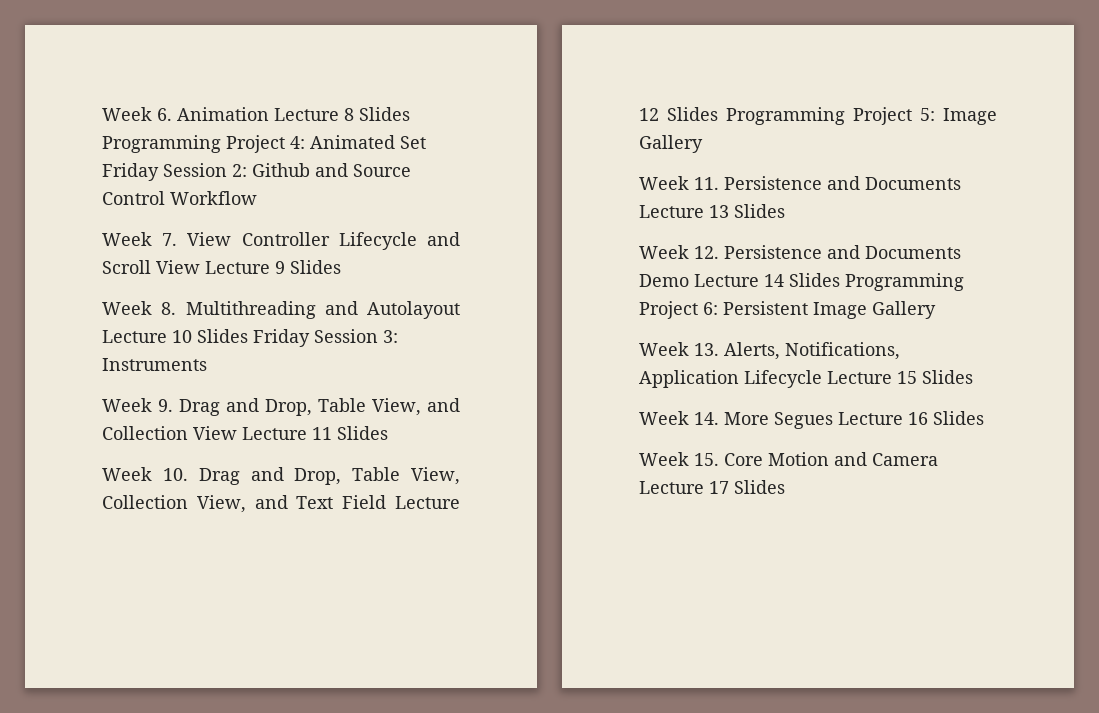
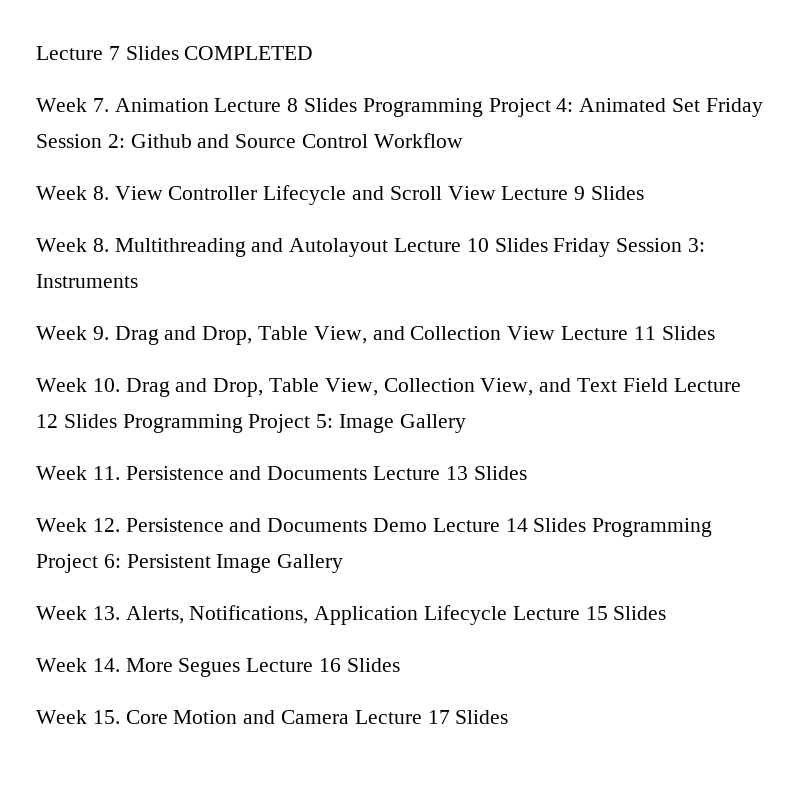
[102,107,172,121] Week 6. -> [36,46,314,60] [36,98,109,112] Lecture 7 Slides COMPLETED // Week 7.
[162,233,178,246] 7. -> [92,186,109,200] 8.

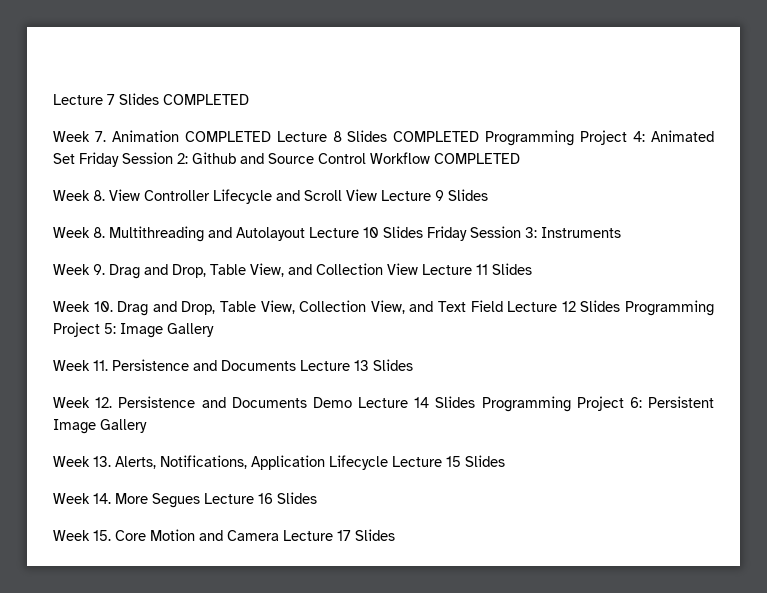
(209, 105) none -> [184,131,271,142] COMPLETED
(358, 105) none -> [393,131,480,142] COMPLETED
(463, 140) none -> [434,153,520,164] COMPLETED

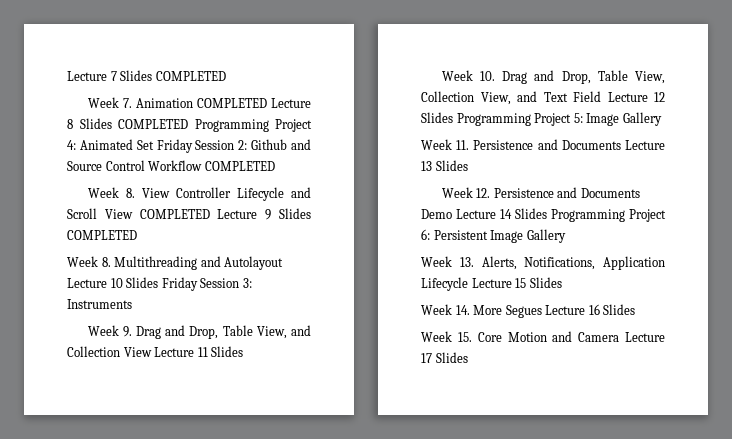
(377, 195) none -> [139,209,210,219] COMPLETED
(488, 195) none -> [67,230,137,240] COMPLETED

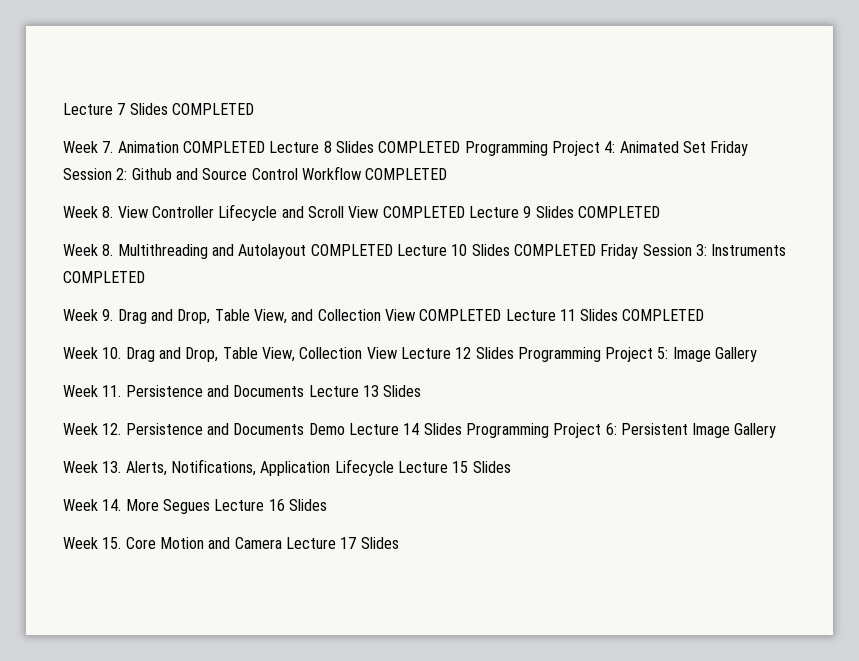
(284, 263) none -> [310,244,393,256] COMPLETED
(159, 282) none -> [513,244,596,256] COMPLETED
(132, 304) none -> [63,271,145,283] COMPLETED
(152, 352) none -> [419,309,502,321] COMPLETED
(244, 351) none -> [622,309,705,321] COMPLETED
[480,91,601,105] View, and Text Field -> [366,347,397,359] View

